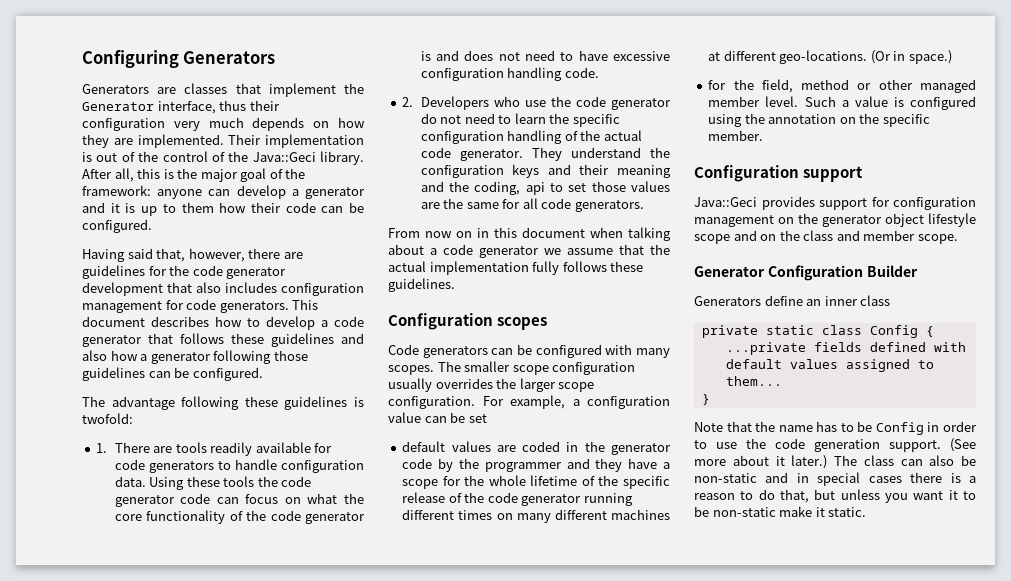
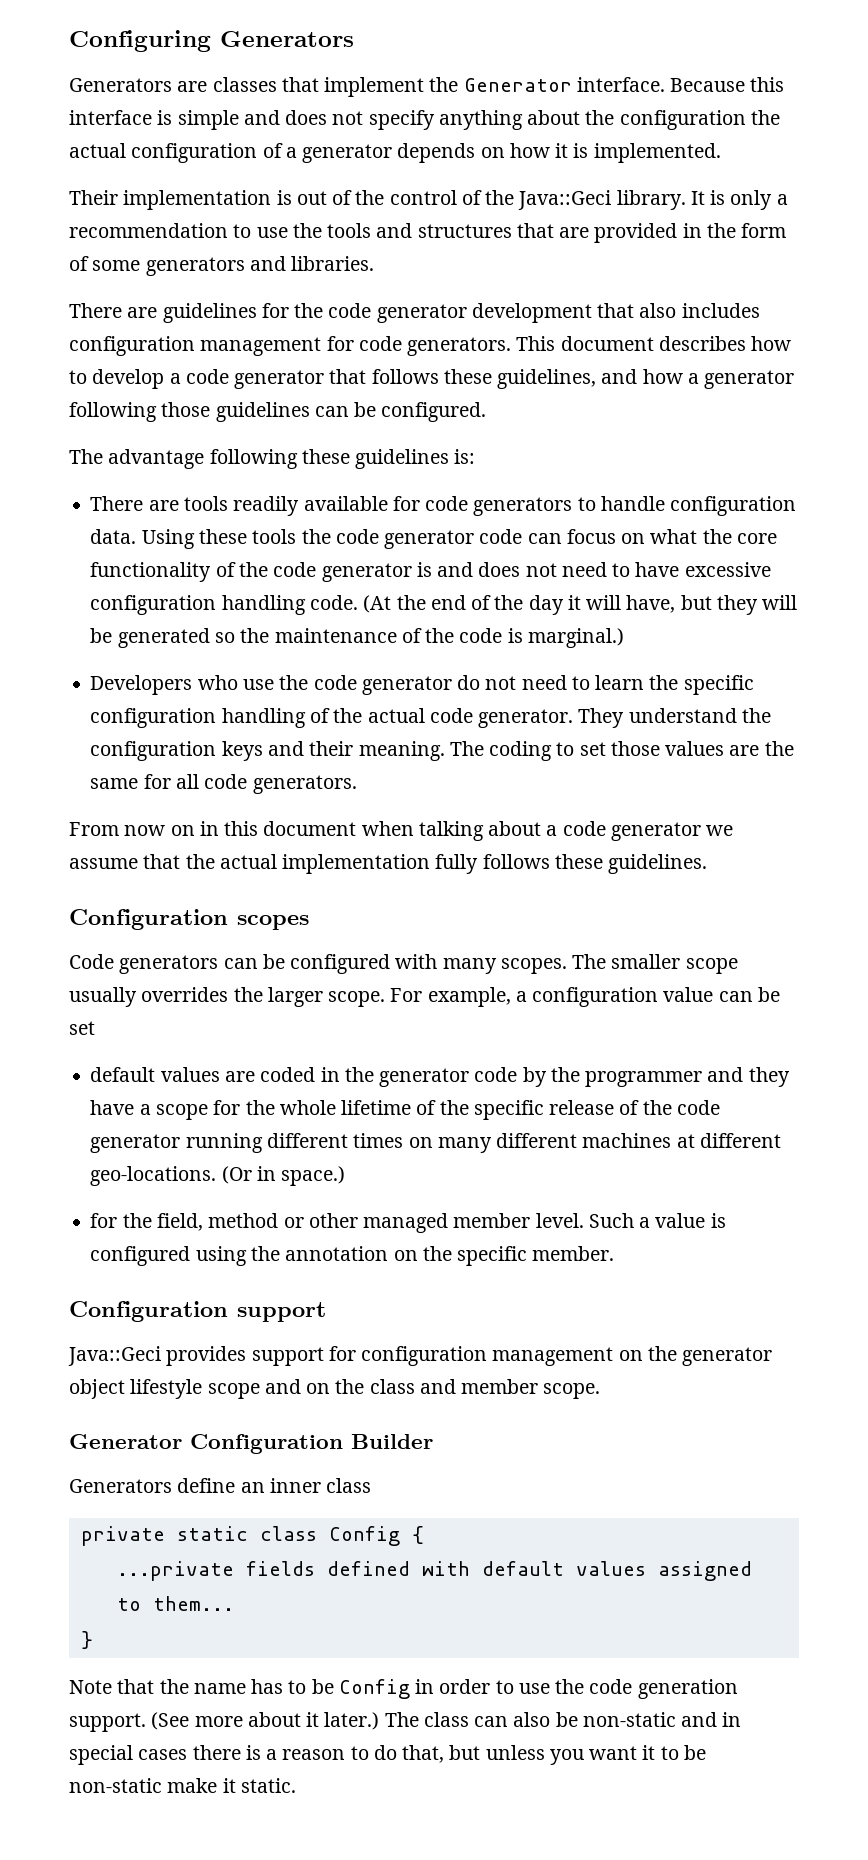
[157,100,280,114] [82,117,244,131] interface, thus their configuration very much -> [576,77,785,92] [69,110,780,130] [69,143,393,163] interface. Because this interface is simple and does not specify anything about the configuration the actual configuration of a generator
[82,134,133,148] they are -> [555,143,589,158] it is
(224, 141) none -> (721, 153) //
[82,168,306,182] [82,185,365,199] [82,202,364,216] [82,219,152,233] [82,248,281,262] After all, this is the major goal of the framework: anyone can develop a generator and it is up to them how their code can be configured. // Having said that, however, there -> [690,190,788,210] [69,223,787,243] [69,256,375,276] [69,303,122,318] It is only a recommendation to use the tools and structures that are provided in the form of some generators and libraries. // There
[271,333,364,347] [82,350,107,361] guidelines and also -> [497,369,638,389] guidelines, and
[354,397,364,407] [82,413,133,424] [96,443,108,453] is twofold: // 1. -> [454,449,476,464] is: //
[402,97,414,107] // 2. -> [363,595,798,615] [90,628,624,648] (At the end of the day it will have, but they will be generated so the maintenance of the code is marginal.) //
[617,165,671,178] [420,181,545,195] meaning and the coding, api -> [358,741,553,761] meaning. The coding
[552,362,636,375] configuration -> (738, 966) none
[558,382,595,392] [388,396,475,409] scope configuration. -> [328,991,386,1007] scope.

